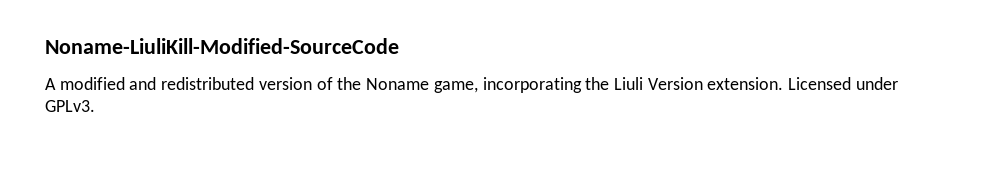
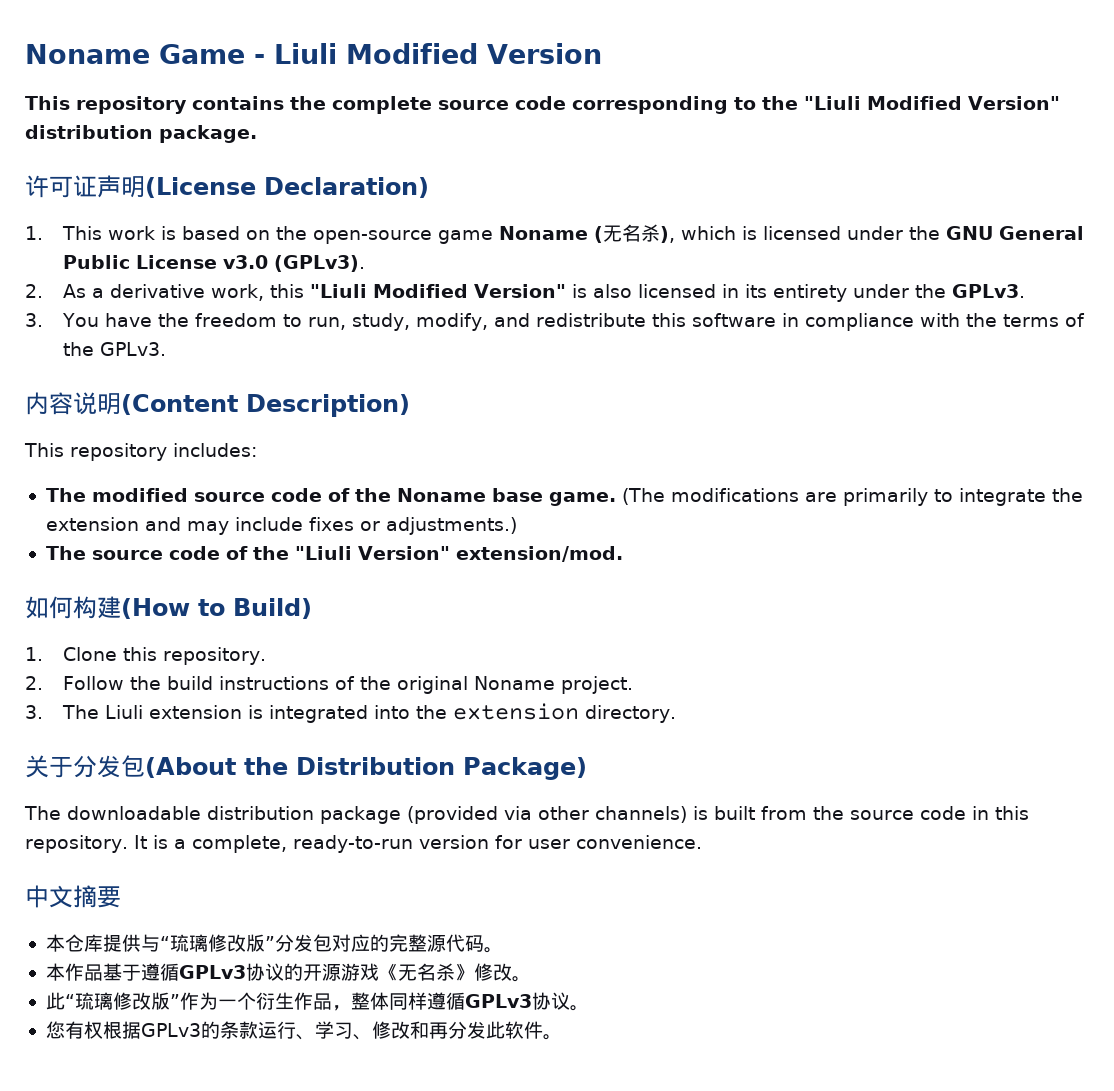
[45,38,399,54] [45,77,898,93] [45,100,95,112] Noname-LiuliKill-Modified-SourceCode // A modified and redistributed version of the Noname game, incorporating the Liuli Version extension. Licensed under GPLv3. -> [25,43,602,64] [25,96,1060,114] [25,125,257,143] [25,175,429,198] [25,224,1084,244] [62,255,365,272] [25,284,1025,302] [25,313,1085,331] [62,342,166,356] [25,392,410,417] [24,443,257,461] [45,488,1083,506] [45,517,517,535] [45,546,623,562] [25,596,312,619] [25,647,266,665] [25,676,633,694] [25,703,676,723] [25,755,587,780] [24,806,1029,824] [25,835,702,853] [25,885,121,908] [45,934,503,953] [45,963,531,982] [45,992,589,1011] [45,1021,562,1040] Noname Game - Liuli Modified Version // This repository contains the complete source code corresponding to the "Liuli Modified Version" distribution package. // 许可证声明(License Declaration) // 1. This work is based on the open-source game Noname (无名杀), which is licensed under the GNU General Public License v3.0 (GPLv3). // 2. As a derivative work, this "Liuli Modified Version" is also licensed in its entirety under the GPLv3. // 3. You have the freedom to run, study, modify, and redistribute this software in compliance with the terms of the GPLv3. // 内容说明(Content Description) // This repository includes: // The modified source code of the Noname base game. (The modifications are primarily to integrate the extension and may include fixes or adjustments.) // The source code of the "Liuli Version" extension/mod. // 如何构建(How to Build) // 1. Clone this repository. // 2. Follow the build instructions of the original Noname project. // 3. The Liuli extension is integrated into the extension directory. // 关于分发包(About the Distribution Package) // The downloadable distribution package (provided via other channels) is built from the source code in this repository. It is a complete, ready-to-run version for user convenience. // 中文摘要 // 本仓库提供与“琉璃修改版”分发包对应的完整源代码。 // 本作品基于遵循GPLv3协议的开源游戏《无名杀》修改。 // 此“琉璃修改版”作为一个衍生作品，整体同样遵循GPLv3协议。 // 您有权根据GPLv3的条款运行、学习、修改和再分发此软件。

